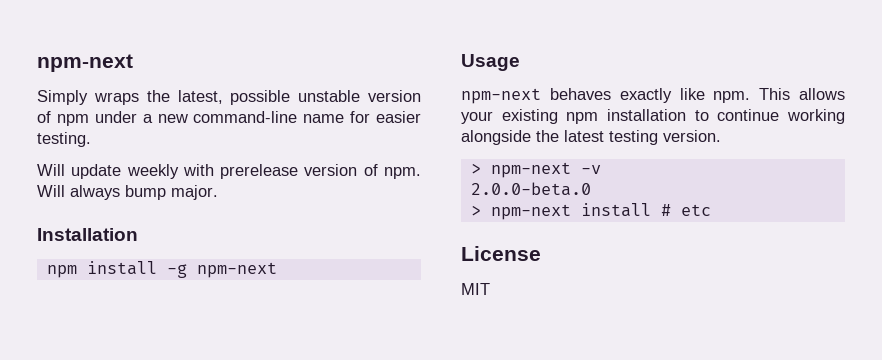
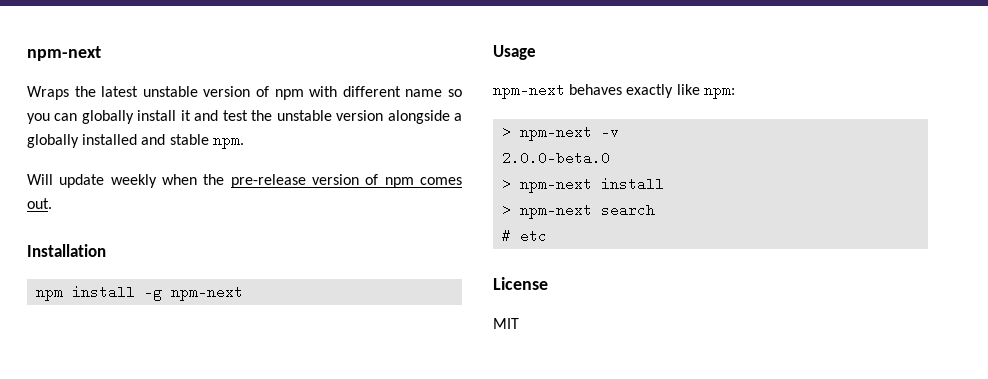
[37,54,133,72] [37,90,421,105] [37,111,421,126] [37,132,91,147] [37,164,421,179] [37,185,218,200] npm-next // Simply wraps the latest, possible unstable version of npm under a new command-line name for easier testing. // Will update weekly with prerelease version of npm. Will always bump major. -> [27,46,101,61] [27,86,463,100] [27,110,462,124] [27,134,244,149] [27,174,462,188] [27,198,52,209] npm-next // Wraps the latest unstable version of npm with different name so you can globally install it and test the unstable version alongside a globally installed and stable npm. // Will update weekly when the pre-release version of npm comes out.
[713,88,845,103] [461,109,845,124] [461,130,721,145] npm. This allows your existing npm installation to continue working alongside the latest testing version. -> [703,88,735,99] npm:
(651, 210) none -> [502,203,656,219] // > npm-next search //

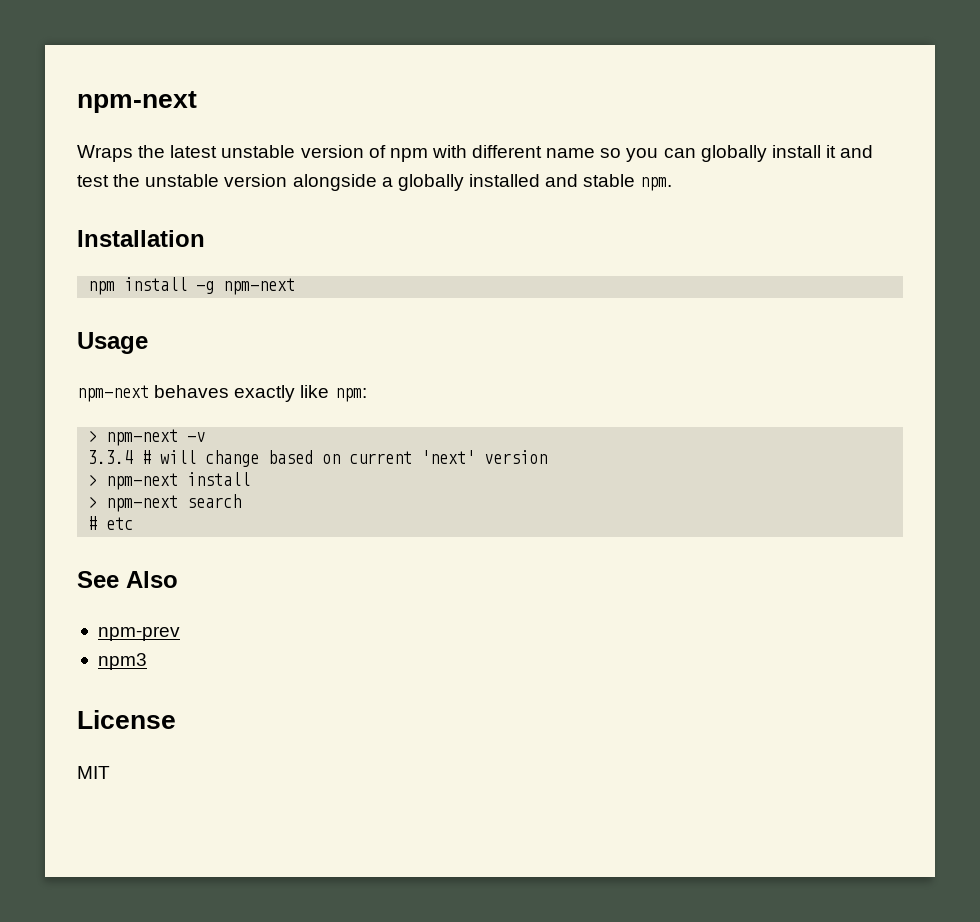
[27,174,462,188] [27,198,52,209] // Will update weekly when the pre-release version of npm comes out. -> (673, 184) none
[502,151,611,165] 2.0.0-beta.0 -> [88,450,548,467] 3.3.4 # will change based on current 'next' version
(548, 236) none -> [77,571,178,588] [97,626,180,641] [97,653,147,670] // See Also // npm-prev // npm3

